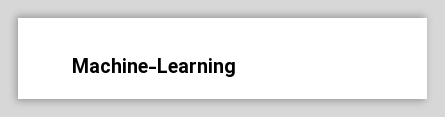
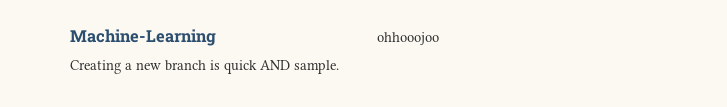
(236, 67) none -> [70,60,339,74] [377,32,439,45] // Creating a new branch is quick AND sample. ohhooojoo

